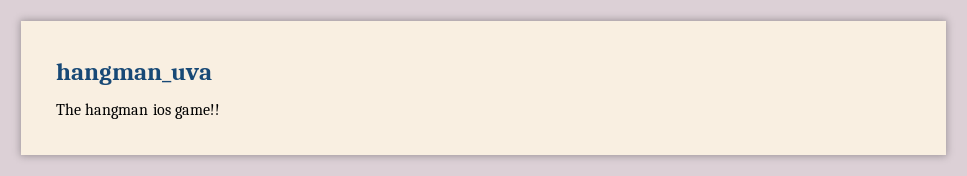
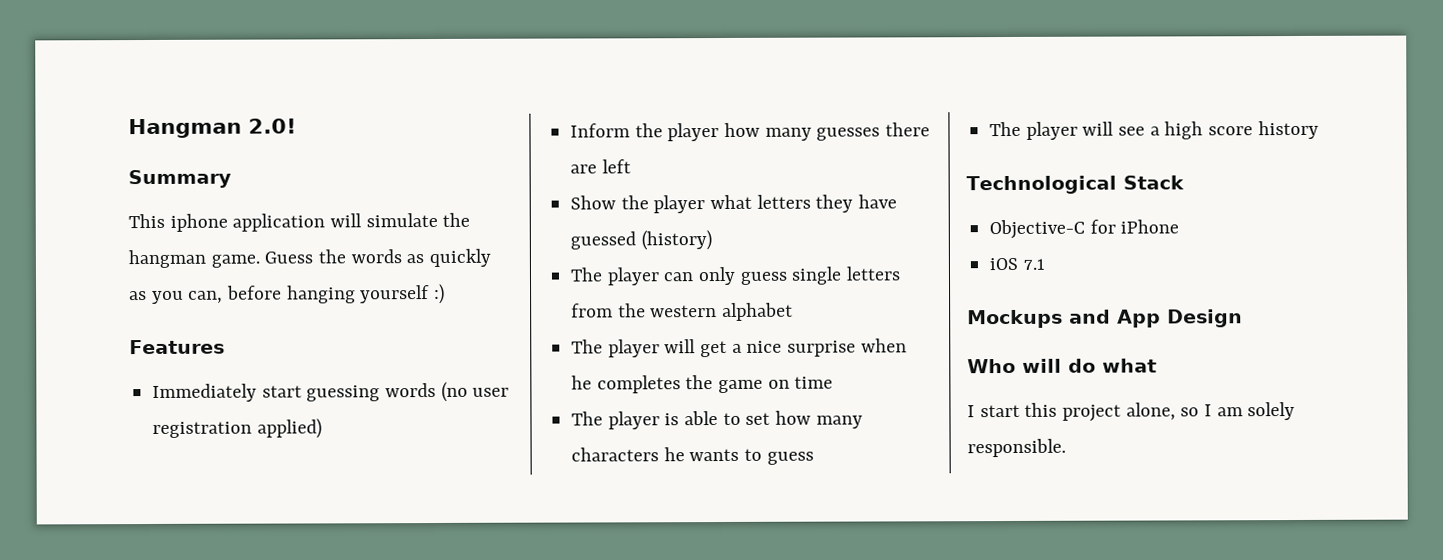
[56,63,212,85] [56,103,220,119] hangman_uva // The hangman ios game!! -> [128,118,297,139] [128,169,232,189] [128,212,471,232] [128,248,492,269] [129,283,446,305] [129,339,225,355] [152,381,510,402] [152,418,322,439] [570,122,931,142] [570,159,631,174] [570,194,898,214] [570,230,712,251] [570,266,902,286] [571,302,794,321] [571,338,907,358] [571,375,834,394] [571,410,863,430] [571,447,814,465] [989,120,1319,140] [966,175,1184,195] [989,219,1180,240] [989,257,1045,271] [967,309,1243,329] [967,358,1157,374] [967,401,1296,422] [967,438,1066,458] Hangman 2.0! // Summary // This iphone application will simulate the hangman game. Guess the words as quickly as you can, before hanging yourself :) // Features // Immediately start guessing words (no user registration applied) // Inform the player how many guesses there are left // Show the player what letters they have guessed (history) // The player can only guess single letters from the western alphabet // The player will get a nice surprise when he completes the game on time // The player is able to set how many characters he wants to guess // The player will see a high score history // Technological Stack // Objective-C for iPhone // iOS 7.1 // Mockups and App Design // Who will do what // I start this project alone, so I am solely responsible.

